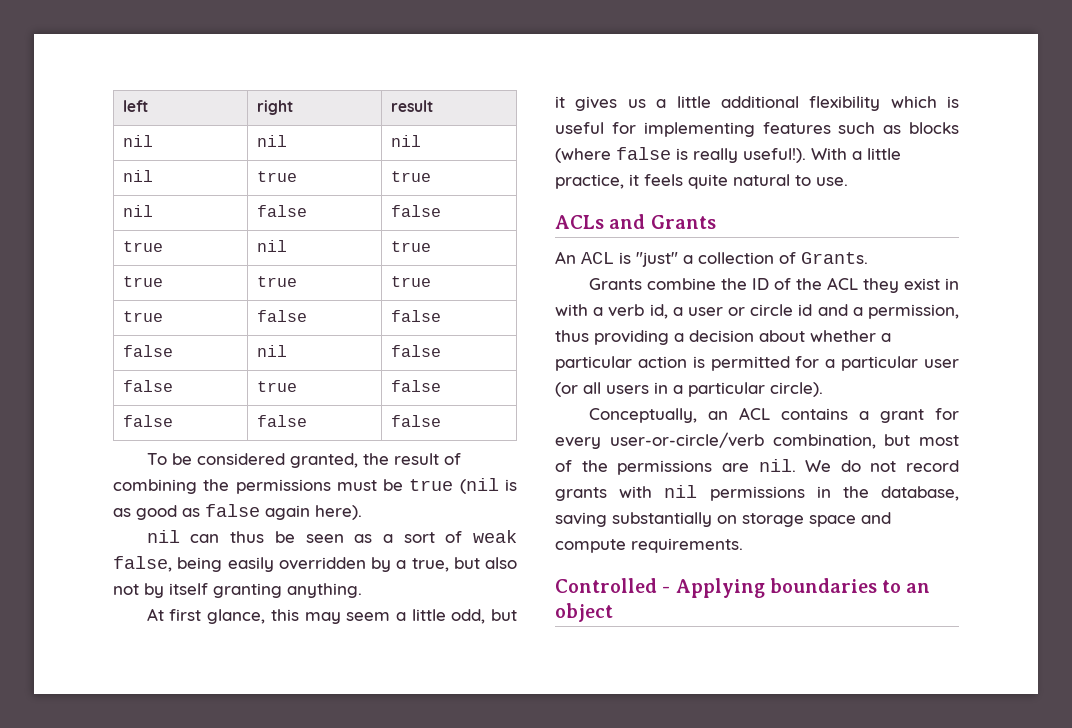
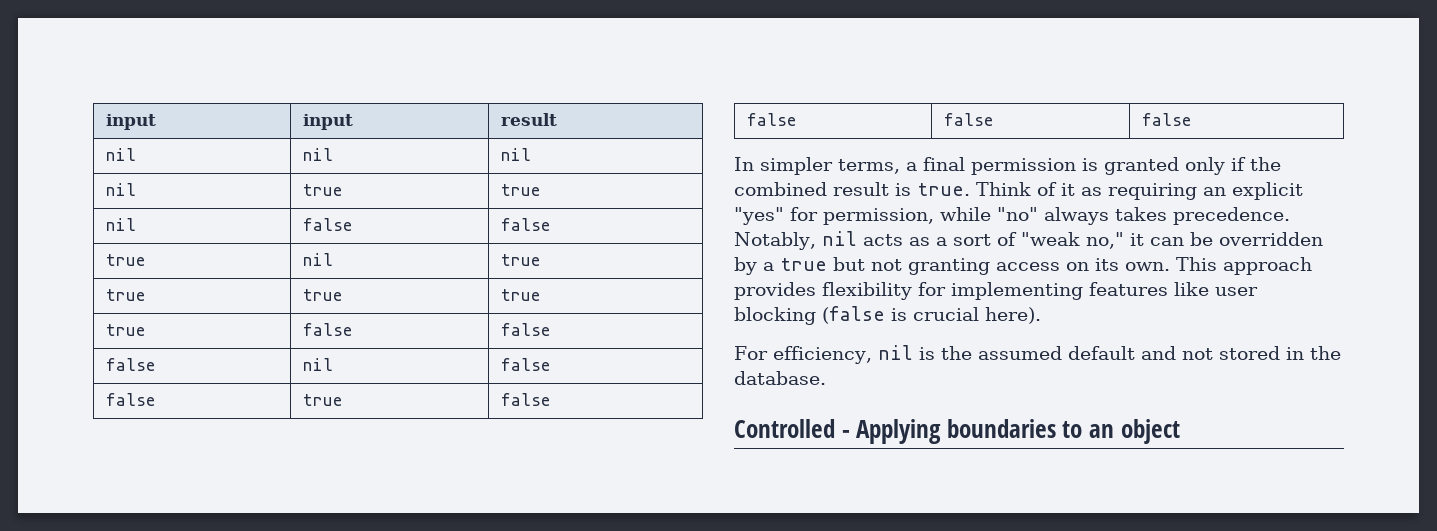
[122,100,148,112] [256,100,293,115] left | right -> [105,114,156,130] [302,114,353,130] input | input
[146,453,461,468] [113,478,517,494] [113,504,362,520] [146,530,518,543] [113,556,517,572] [113,583,362,598] [146,608,518,624] [555,96,959,111] [555,122,959,137] [555,147,901,163] [555,174,848,189] [555,214,716,229] [555,251,868,267] [588,277,959,293] [555,304,959,319] [555,330,891,345] [555,356,959,371] [555,382,823,397] [588,407,960,423] [555,432,959,449] [555,459,959,475] [555,485,959,501] [555,512,891,527] [555,538,743,553] To be considered granted, the result of combining the permissions must be true (nil is as good as false again here). // nil can thus be seen as a sort of weak false, being easily overridden by a true, but also not by itself granting anything. // At first glance, this may seem a little odd, but it gives us a little additional flexibility which is useful for implementing features such as blocks (where false is really useful!). With a little practice, it feels quite natural to use. // ACLs and Grants // An ACL is "just" a collection of Grants. // Grants combine the ID of the ACL they exist in with a verb id, a user or circle id and a permission, thus providing a decision about whether a particular action is permitted for a particular user (or all users in a particular circle). // Conceptually, an ACL contains a grant for every user-or-circle/verb combination, but most of the permissions are nil. We do not record grants with nil permissions in the database, saving substantially on storage space and compute requirements. -> [734,157,1281,175] [734,182,1303,200] [734,207,1290,225] [734,231,1323,250] [734,257,1312,275] [734,282,1258,300] [734,306,1041,325] [734,345,1341,364] [734,371,826,385] In simpler terms, a final permission is granted only if the combined result is true. Think of it as requiring an explicit "yes" for permission, while "no" always takes precedence. Notably, nil acts as a sort of "weak no," it can be overridden by a true but not granting access on its own. This approach provides flexibility for implementing features like user blocking (false is crucial here). // For efficiency, nil is the assumed default and not stored in the database.

